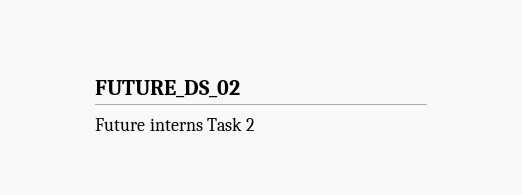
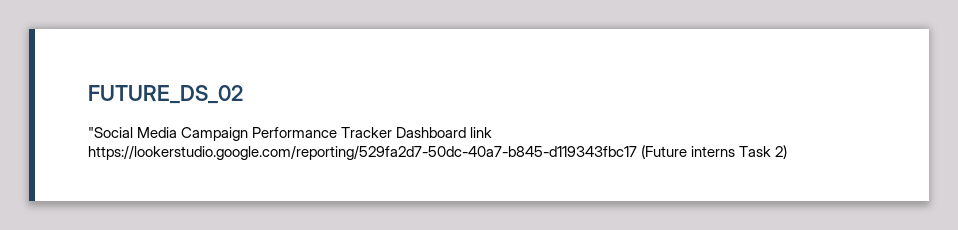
[95,118,145,131] Future -> [88,127,493,141] [88,145,688,160] "Social Media Campaign Performance Tracker Dashboard link https://lookerstudio.google.com/reporting/529fa2d7-50dc-40a7-b845-d119343fbc17 (Future
[246,118,256,131] 2 -> [775,145,788,159] 2)

